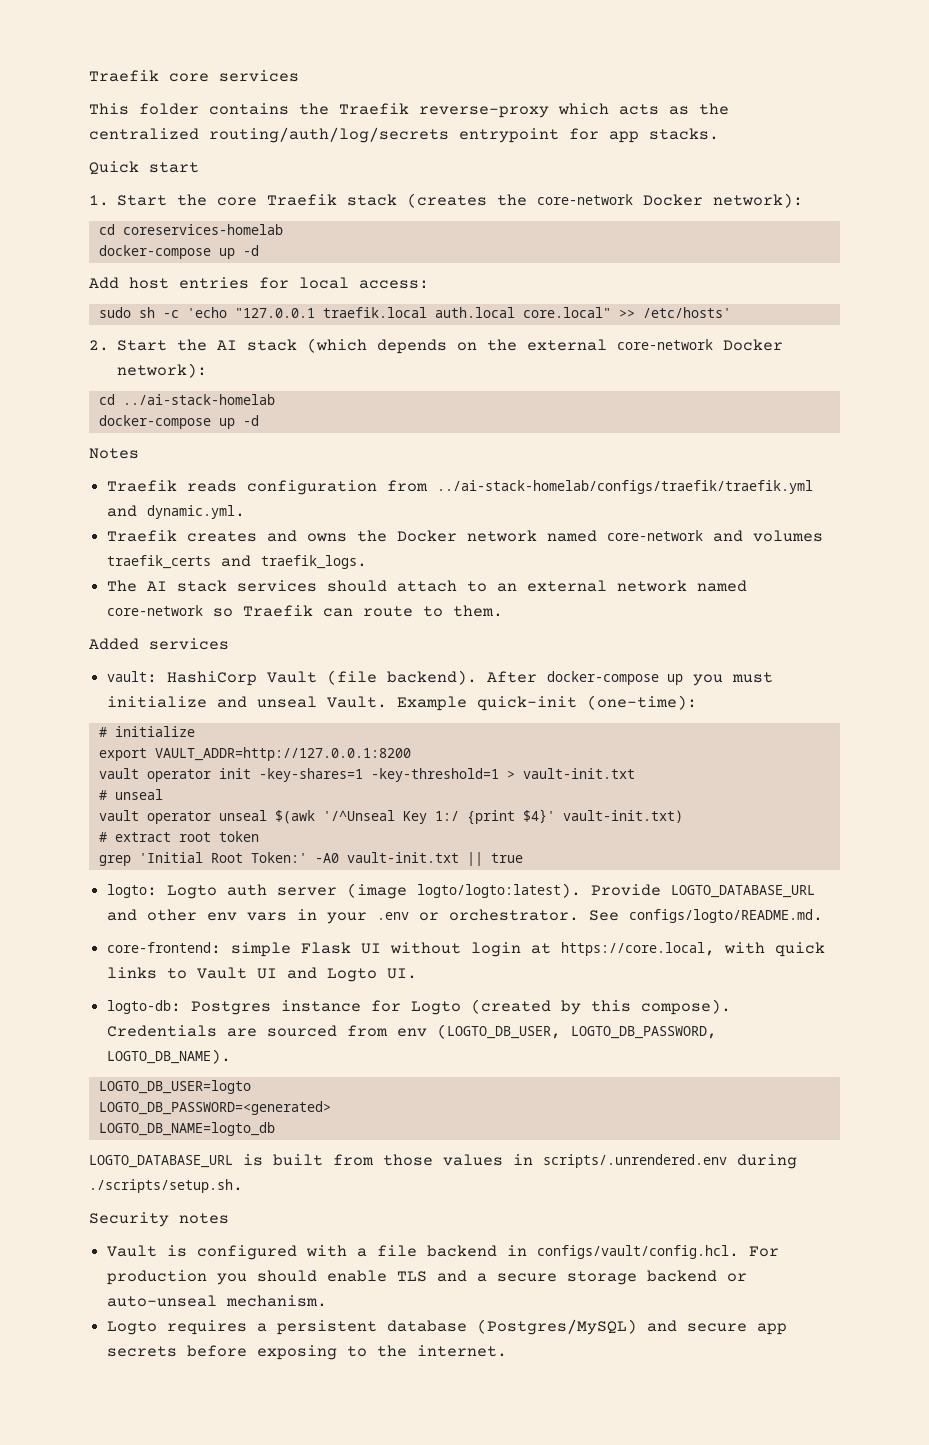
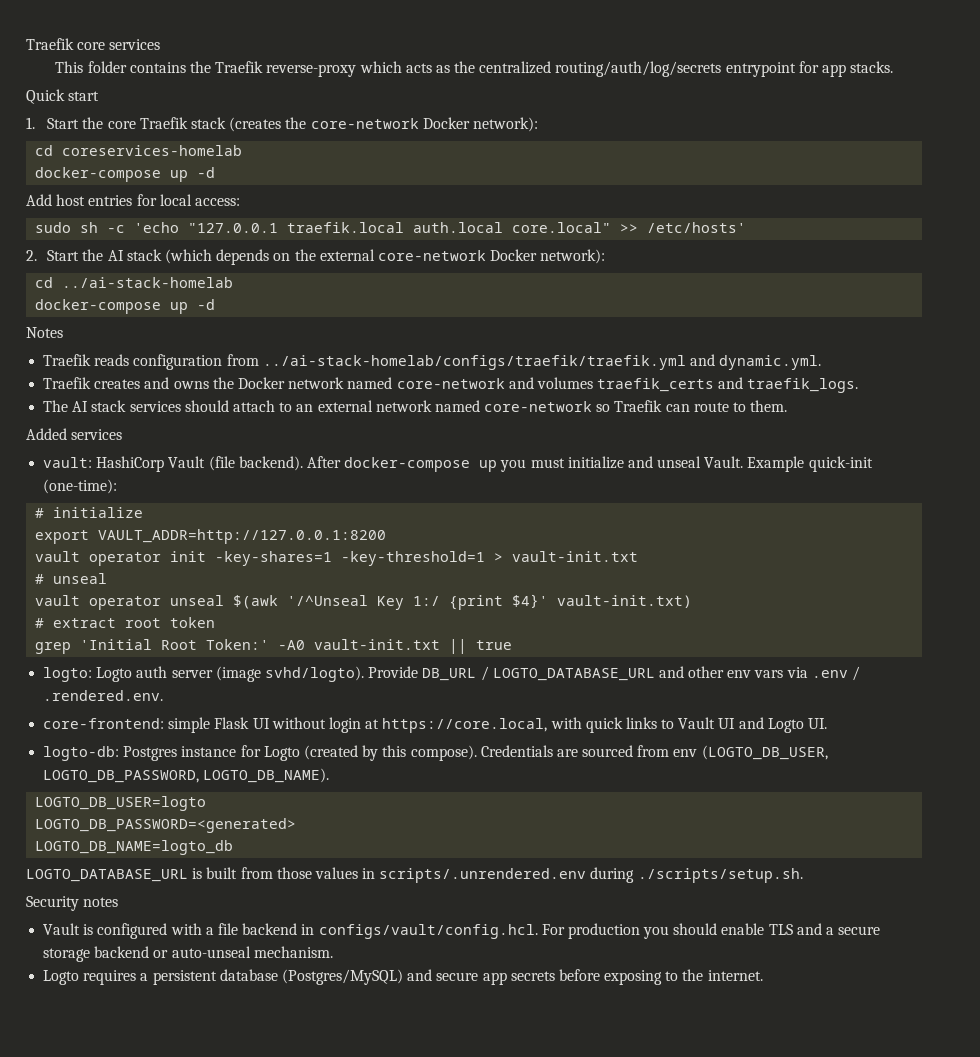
[417,883,662,898] logto/logto:latest). Provide -> [264,666,489,682] svhd/logto). Provide DB_URL /
[297,909,824,924] in your .env or orchestrator. See configs/logto/README.md. -> [786,666,861,681] [43,690,164,701] via .env / .rendered.env.

